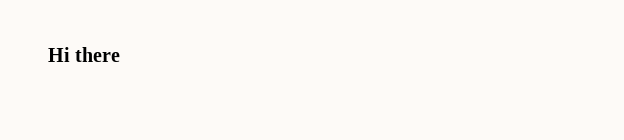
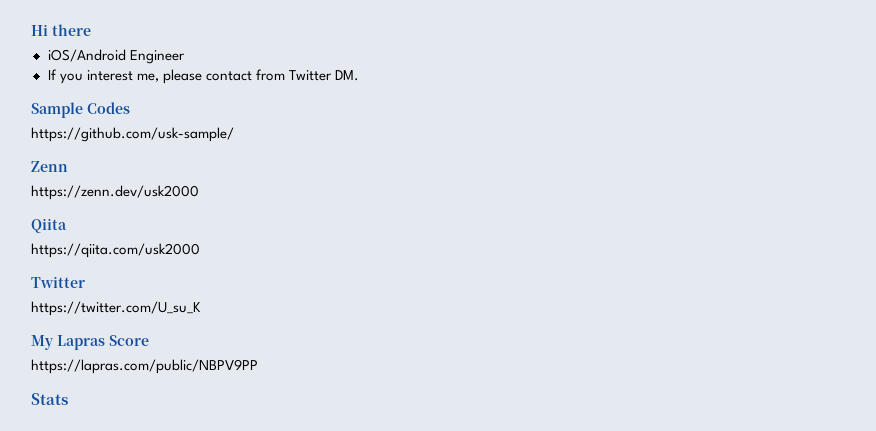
(121, 54) none -> [47,49,185,64] [47,69,359,84] [31,102,130,118] [31,127,234,142] [31,161,68,172] [31,185,199,200] [31,218,67,233] [31,243,200,258] [31,276,85,288] [31,301,201,316] [31,335,149,350] [31,359,258,374] [31,393,68,405] // iOS/Android Engineer // If you interest me, please contact from Twitter DM. // Sample Codes // https://github.com/usk-sample/ // Zenn // https://zenn.dev/usk2000 // Qiita // https://qiita.com/usk2000 // Twitter // https://twitter.com/U_su_K // My Lapras Score // https://lapras.com/public/NBPV9PP // Stats

